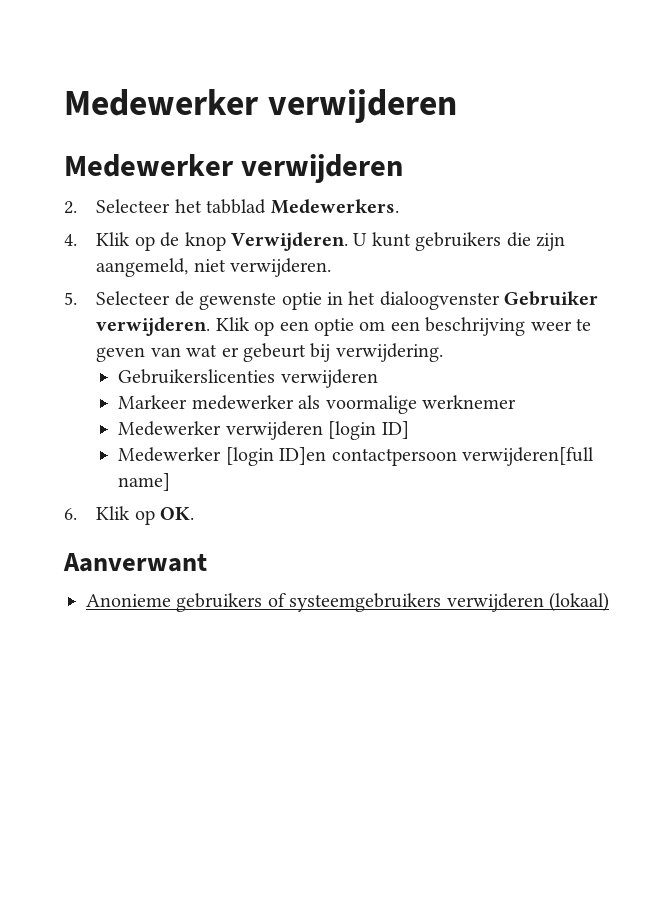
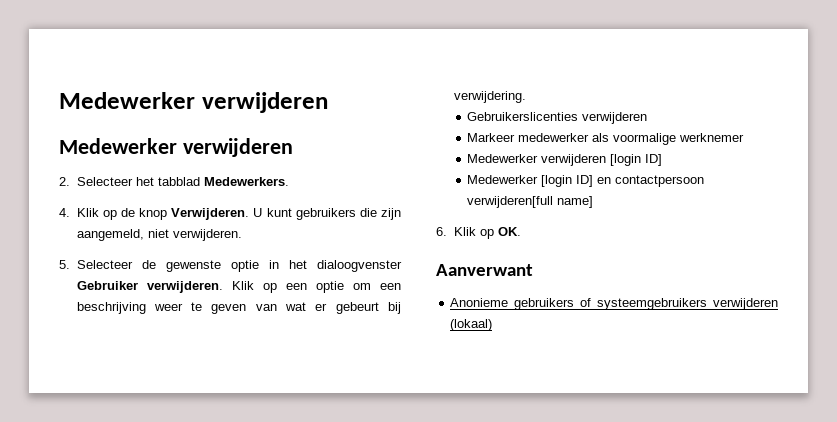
[279,447,327,465] ID]en -> [576,175,612,187] ID] en

